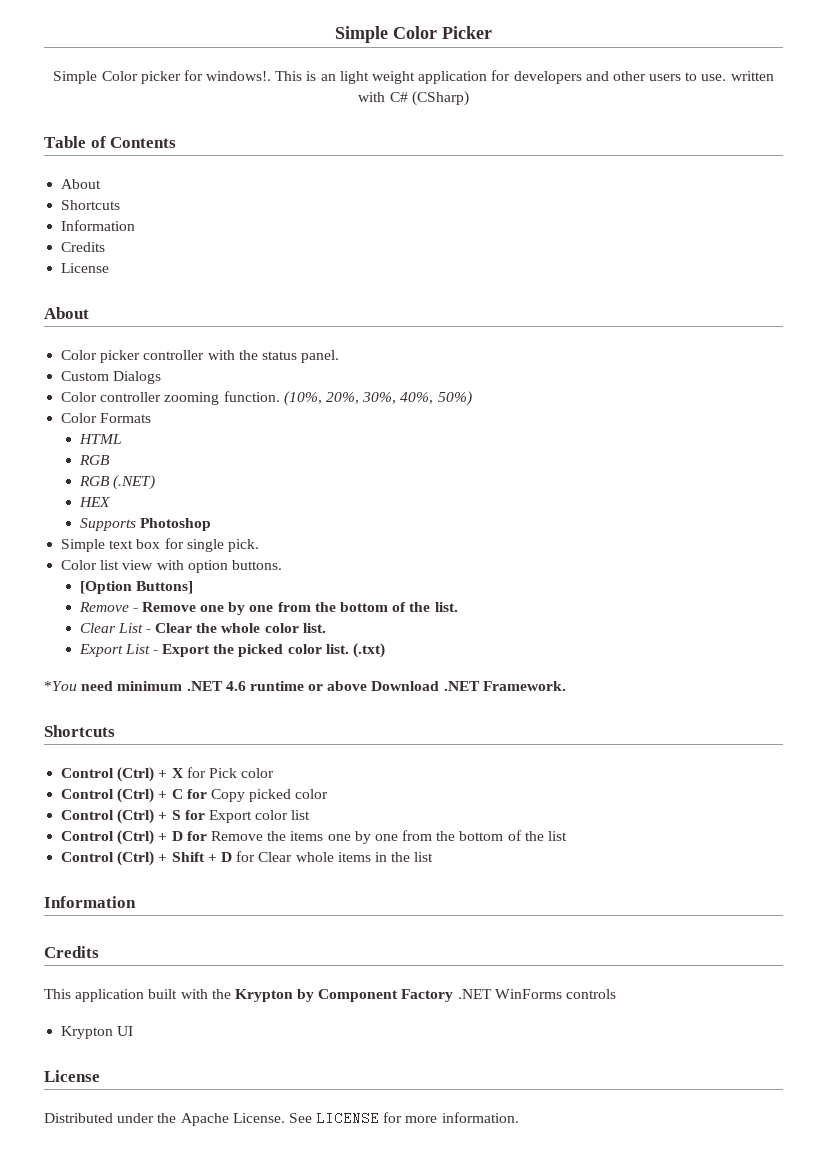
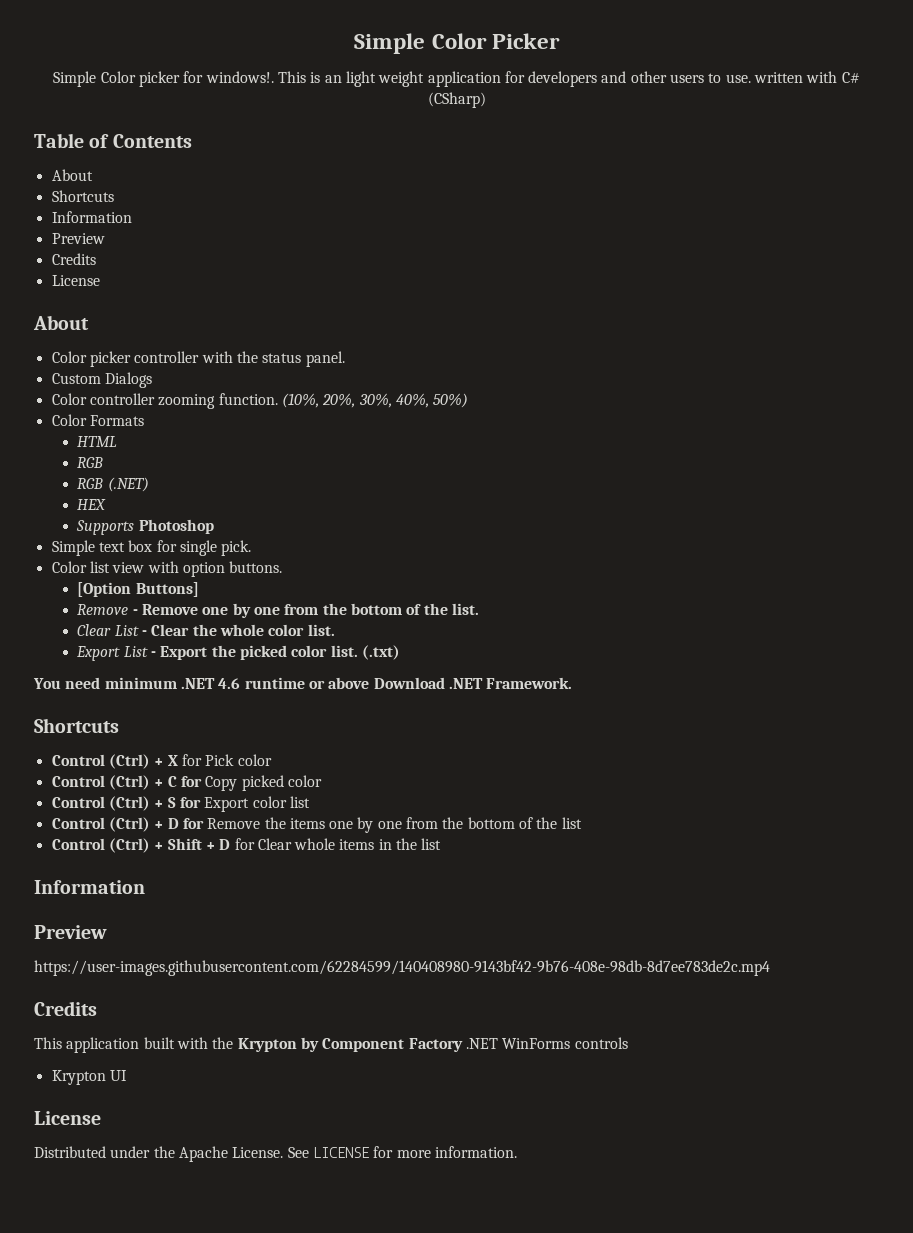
(136, 225) none -> [51,233,105,244] // Preview
[44,681,77,691] *You -> [33,678,61,689] You
(136, 902) none -> [34,925,107,939] [34,960,770,976] // Preview // https://user-images.githubusercontent.com/62284599/140408980-9143bf42-9b76-408e-98db-8d7ee783de2c.mp4

